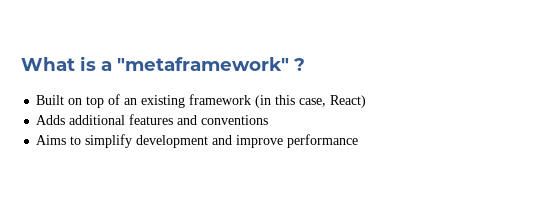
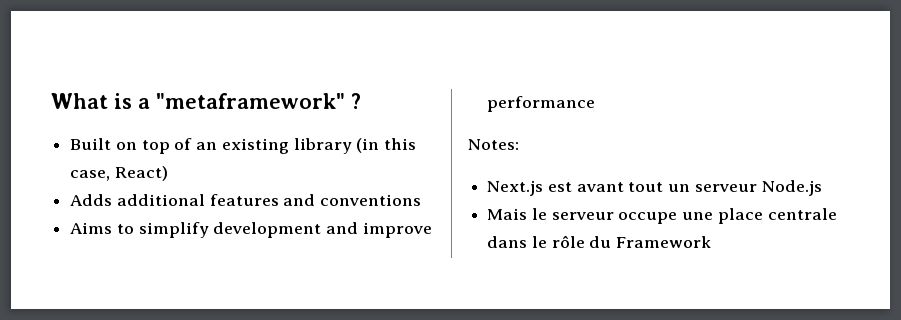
[189,94,252,105] framework -> [293,138,352,154] library
(359, 141) none -> [468,139,519,150] [487,180,822,196] [487,208,837,224] [487,235,712,248] // Notes: // Next.js est avant tout un serveur Node.js // Mais le serveur occupe une place centrale dans le rôle du Framework

